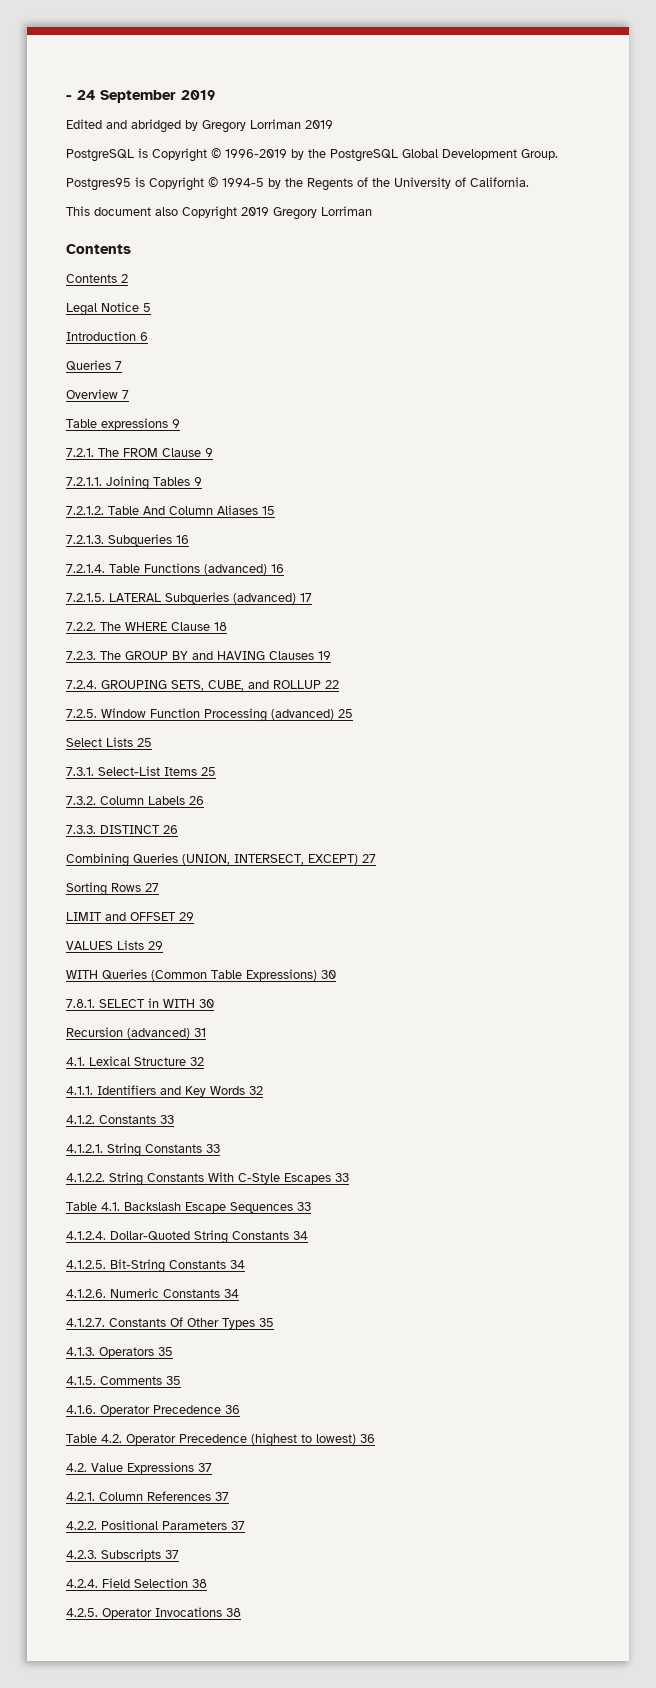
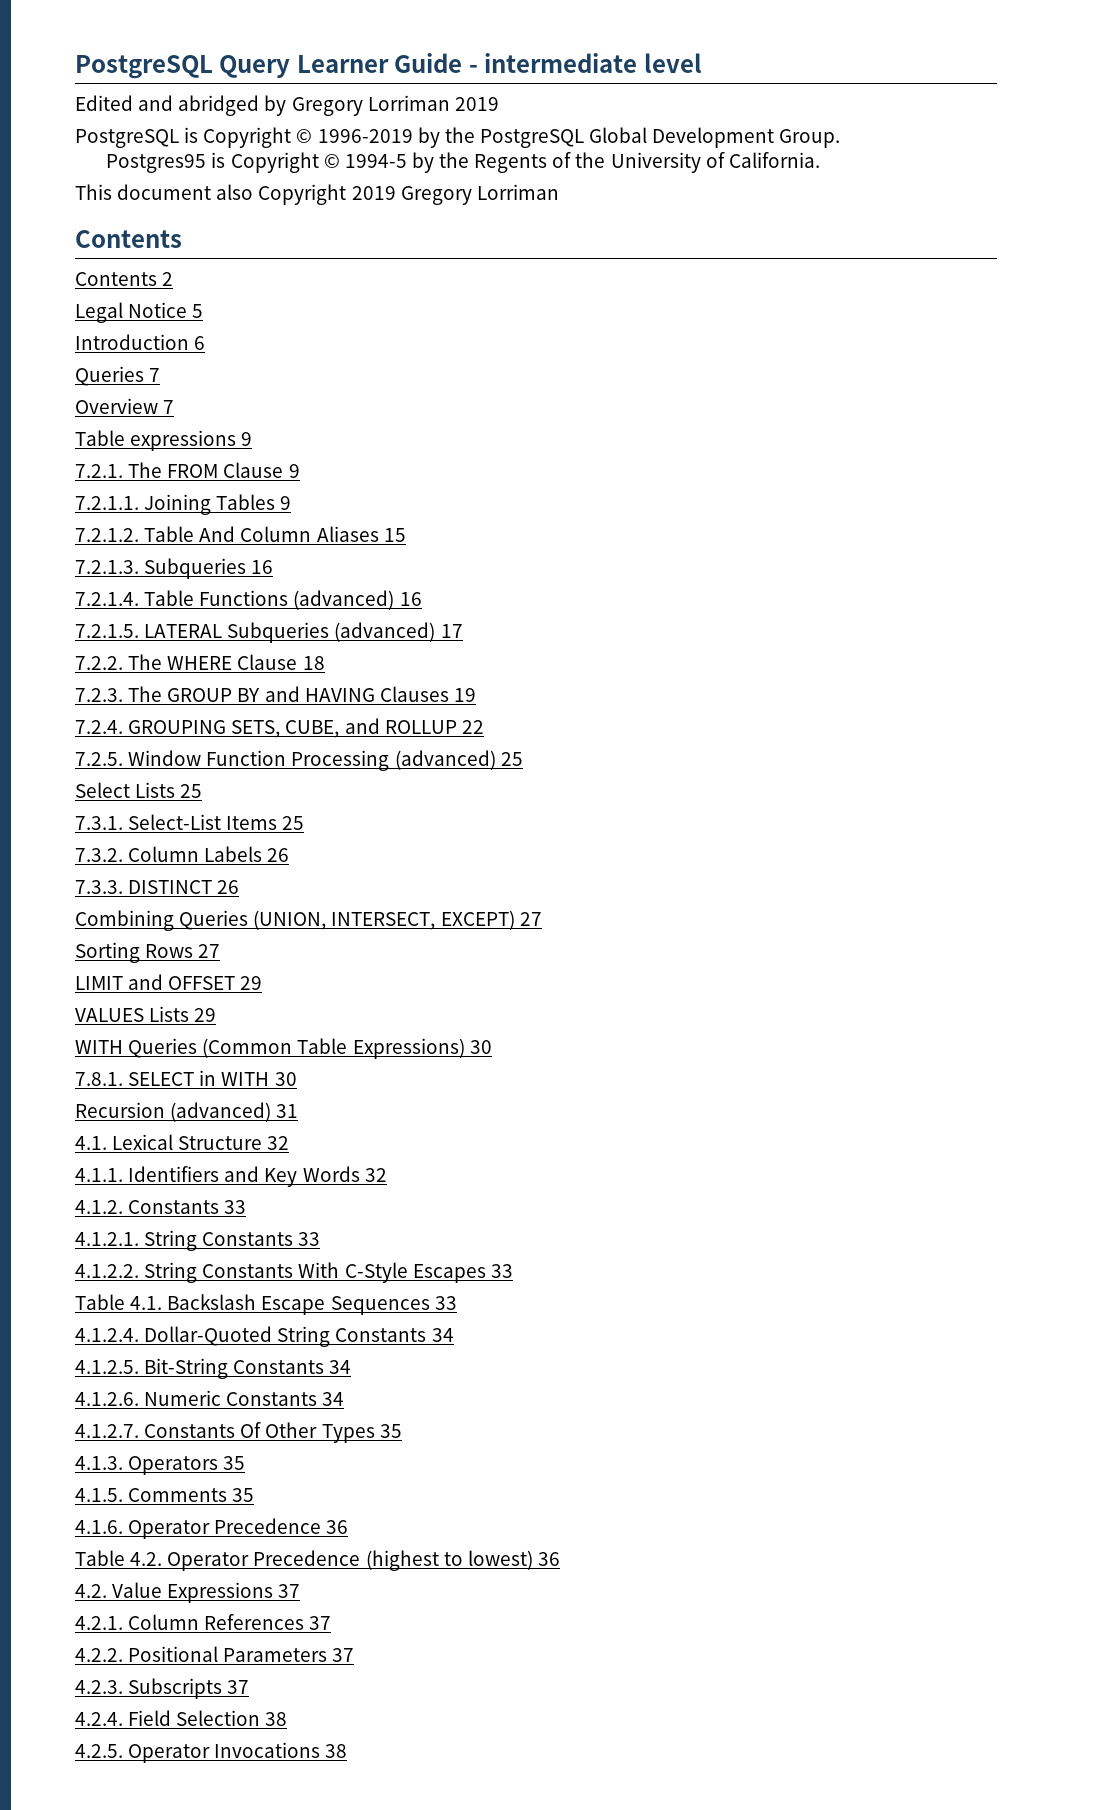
[66,90,215,103] - 24 September 2019 -> [75,53,702,79] PostgreSQL Query Learner Guide - intermediate level

